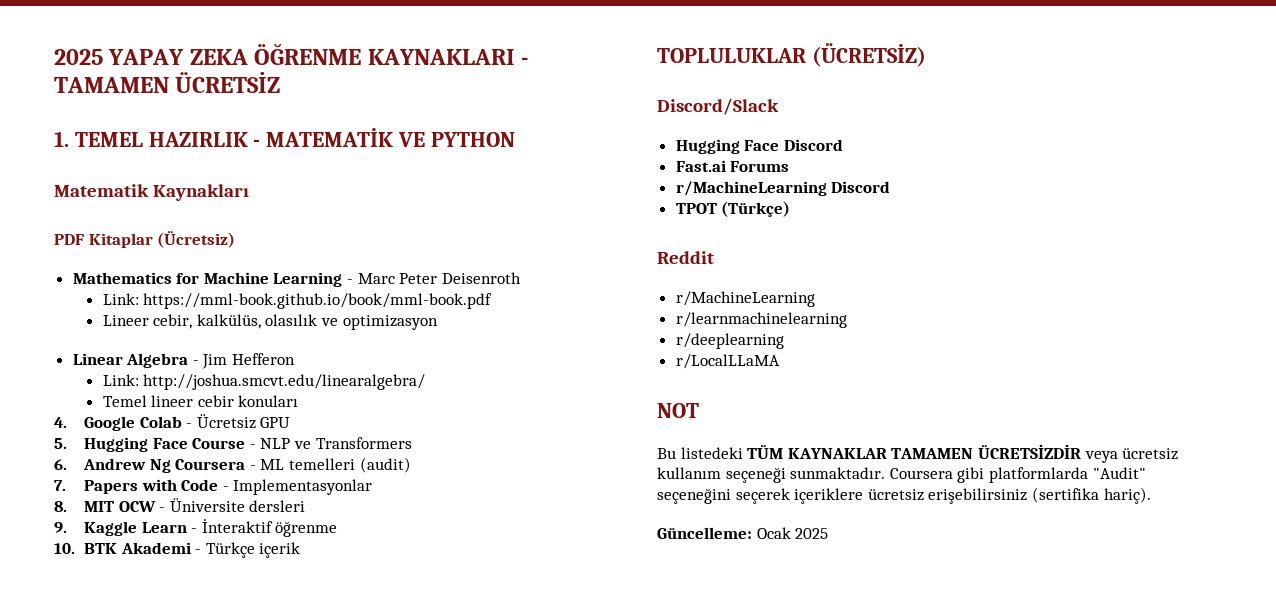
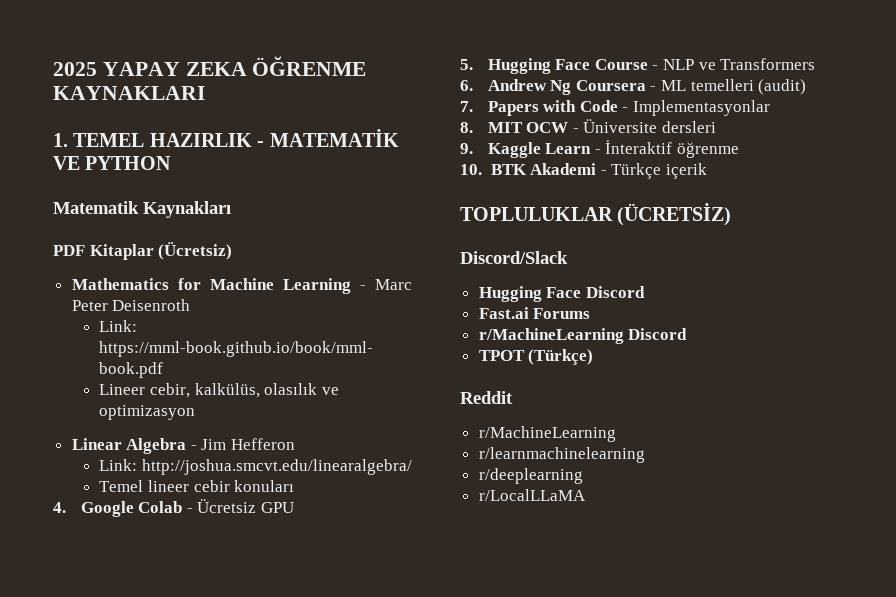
[521,57,529,65] [54,72,281,93] - TAMAMEN ÜCRETSİZ -> (205, 93) none
[657,403,699,418] [657,444,1179,463] [657,467,1146,483] [657,487,1151,504] [657,527,829,539] // NOT // Bu listedeki TÜM KAYNAKLAR TAMAMEN ÜCRETSİZDİR veya ücretsiz kullanım seçeneği sunmaktadır. Coursera gibi platformlarda "Audit" seçeneğini seçerek içeriklere ücretsiz erişebilirsiniz (sertifika hariç). // Güncelleme: Ocak 2025 -> (586, 495) none

